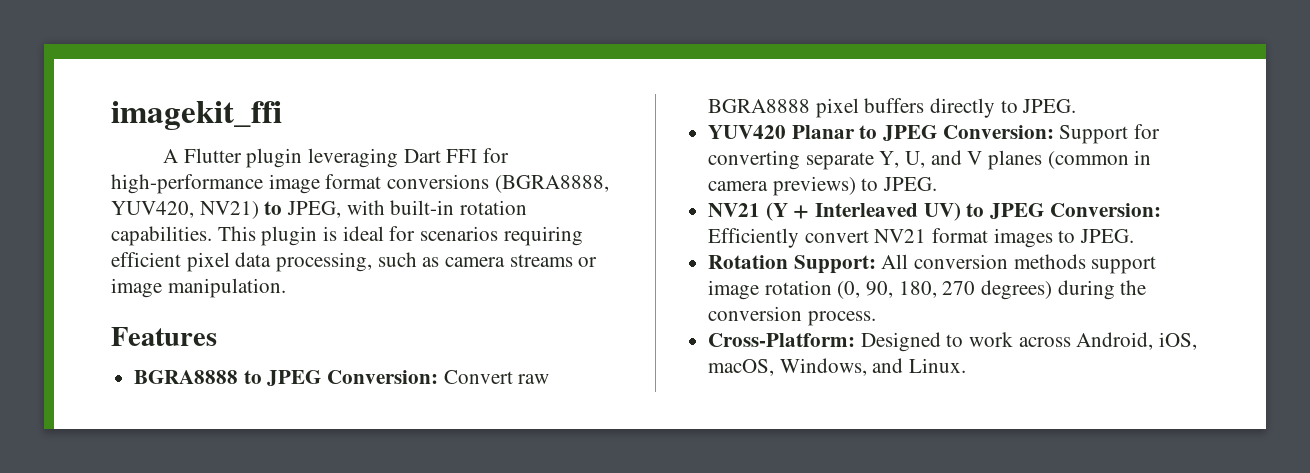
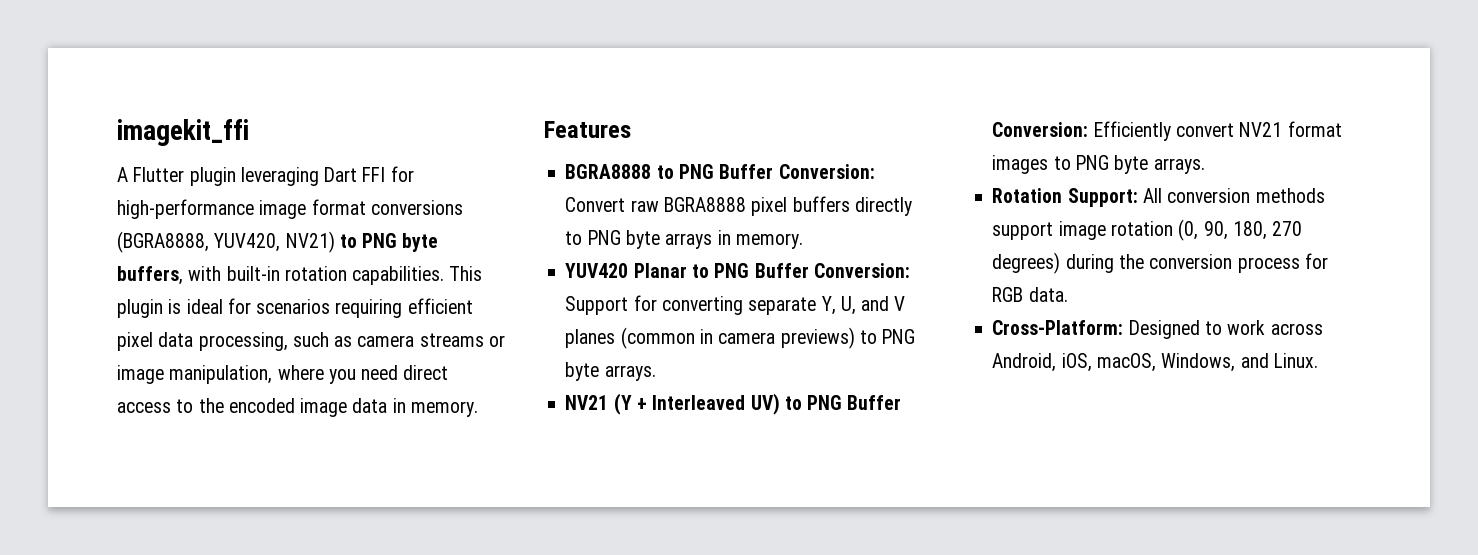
[287,201,342,218] JPEG, -> [362,233,439,252] [117,266,183,285] PNG byte buffers,
[167,278,286,298] manipulation. -> [169,365,449,384] [117,398,478,417] manipulation, where you need direct access to the encoded image data in memory.
[267,370,322,386] JPEG -> [678,164,774,179] PNG Buffer
[1022,99,1077,113] JPEG. -> [587,230,803,249] PNG byte arrays in memory.
[883,125,938,141] JPEG -> [714,263,809,278] PNG Buffer
[883,177,938,191] JPEG. -> [882,329,916,344] [565,362,656,381] PNG byte arrays.
[990,203,1045,219] JPEG -> [807,395,902,410] PNG Buffer
[1080,229,1135,243] JPEG. -> [1075,155,1205,174] PNG byte arrays.
[807,311,876,326] process. -> [1237,253,1328,273] [992,287,1068,302] process for RGB data.

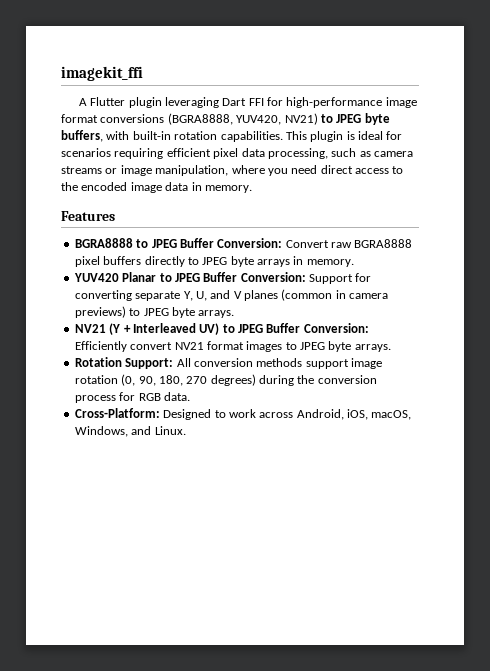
[362,233,398,248] PNG -> [336,114,362,123] JPEG
[678,164,714,179] PNG -> [151,239,177,248] JPEG
[587,230,621,245] PNG -> [202,257,228,265] JPEG
[714,263,750,278] PNG -> [174,273,200,282] JPEG
[882,329,916,344] PNG -> [143,308,169,316] JPEG
[807,395,843,410] PNG -> [238,324,263,333] JPEG
[1075,155,1109,170] PNG -> [300,342,325,350] JPEG

